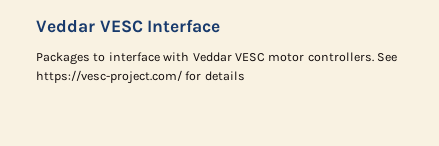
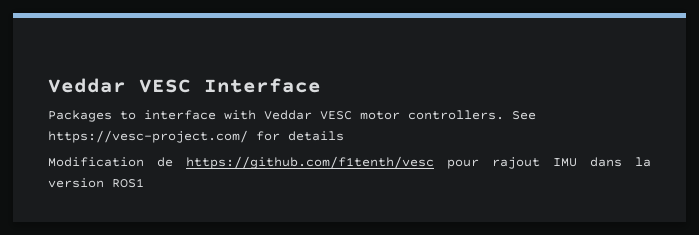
(245, 76) none -> [48,156,651,169] [48,178,144,188] // Modification de https://github.com/f1tenth/vesc pour rajout IMU dans la version ROS1

